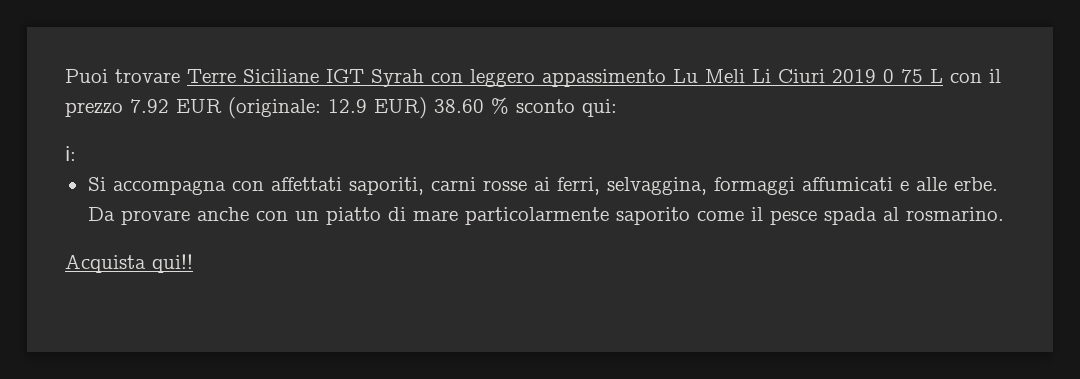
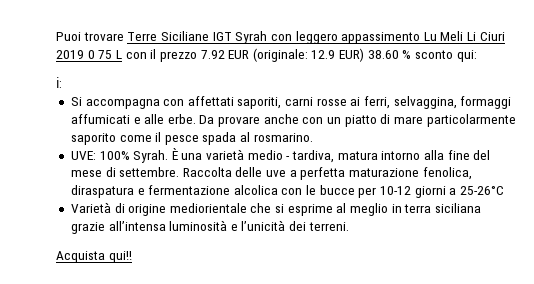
(1004, 214) none -> [70,148,491,163] [70,167,472,180] [70,185,504,198] [70,202,481,216] [70,220,349,234] // UVE: 100% Syrah. È una varietà medio - tardiva, matura intorno alla fine del mese di settembre. Raccolta delle uve a perfetta maturazione fenolica, diraspatura e fermentazione alcolica con le bucce per 10-12 giorni a 25-26°C // Varietà di origine mediorientale che si esprime al meglio in terra siciliana grazie all’intensa luminosità e l’unicità dei terreni.

